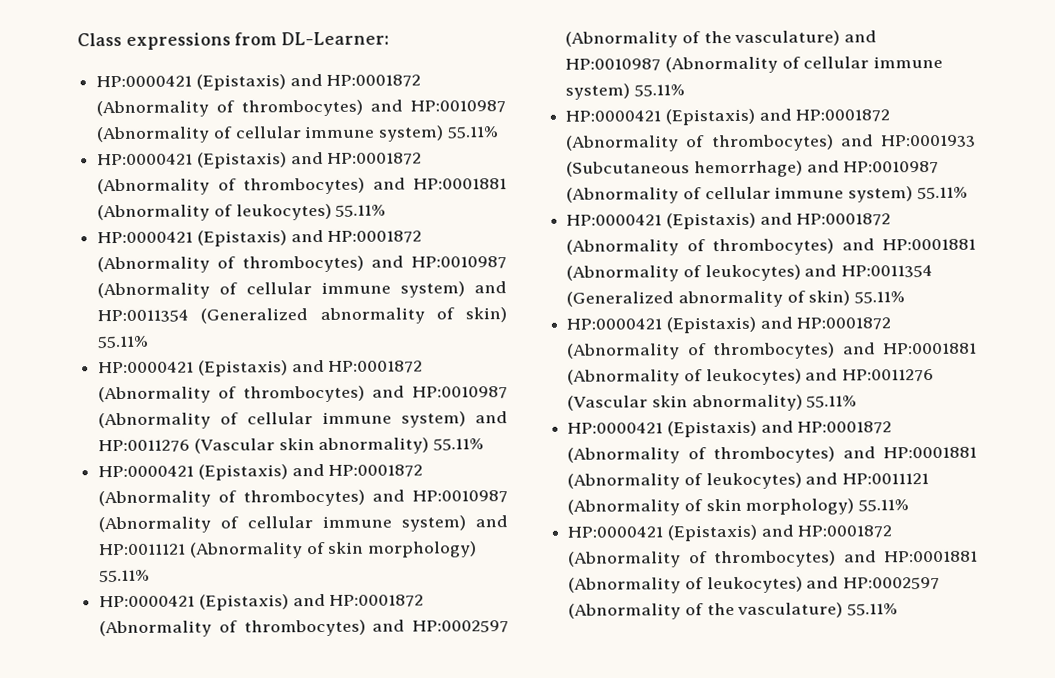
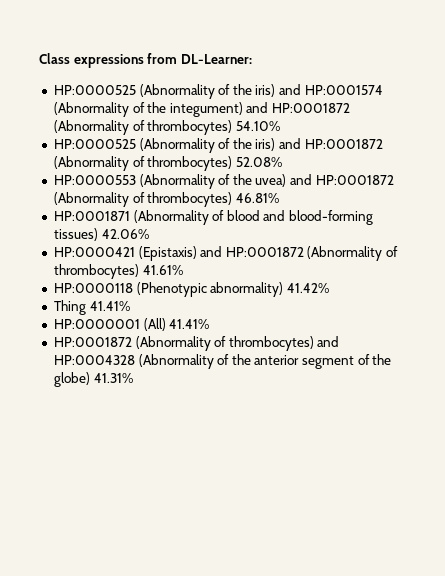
[96,73,422,91] [96,99,506,118] [96,125,499,144] [97,151,423,169] [97,177,507,196] [97,203,387,222] [97,229,423,247] [97,255,507,274] [97,281,507,300] [97,307,507,325] [97,335,150,349] [98,359,424,377] [98,385,508,404] [98,411,508,430] [98,437,485,455] [98,463,424,481] [98,489,508,508] [98,515,508,534] [98,541,478,559] [99,569,151,583] [99,593,425,611] [99,619,509,638] [565,30,878,48] [565,55,944,74] [565,83,685,100] [565,108,891,126] [566,134,976,152] [566,160,940,178] [566,186,968,204] [566,212,892,230] [566,238,976,256] [566,264,934,282] [566,290,906,308] [566,316,892,334] [567,342,977,360] [567,368,935,386] [567,394,858,412] [567,420,893,438] [567,446,977,464] [567,472,930,490] [567,498,910,516] [567,524,893,542] [568,550,978,568] [568,576,941,594] [568,602,899,620] // HP:0000421 (Epistaxis) and HP:0001872 (Abnormality of thrombocytes) and HP:0010987 (Abnormality of cellular immune system) 55.11% // HP:0000421 (Epistaxis) and HP:0001872 (Abnormality of thrombocytes) and HP:0001881 (Abnormality of leukocytes) 55.11% // HP:0000421 (Epistaxis) and HP:0001872 (Abnormality of thrombocytes) and HP:0010987 (Abnormality of cellular immune system) and HP:0011354 (Generalized abnormality of skin) 55.11% // HP:0000421 (Epistaxis) and HP:0001872 (Abnormality of thrombocytes) and HP:0010987 (Abnormality of cellular immune system) and HP:0011276 (Vascular skin abnormality) 55.11% // HP:0000421 (Epistaxis) and HP:0001872 (Abnormality of thrombocytes) and HP:0010987 (Abnormality of cellular immune system) and HP:0011121 (Abnormality of skin morphology) 55.11% // HP:0000421 (Epistaxis) and HP:0001872 (Abnormality of thrombocytes) and HP:0002597 (Abnormality of the vasculature) and HP:0010987 (Abnormality of cellular immune system) 55.11% // HP:0000421 (Epistaxis) and HP:0001872 (Abnormality of thrombocytes) and HP:0001933 (Subcutaneous hemorrhage) and HP:0010987 (Abnormality of cellular immune system) 55.11% // HP:0000421 (Epistaxis) and HP:0001872 (Abnormality of thrombocytes) and HP:0001881 (Abnormality of leukocytes) and HP:0011354 (Generalized abnormality of skin) 55.11% // HP:0000421 (Epistaxis) and HP:0001872 (Abnormality of thrombocytes) and HP:0001881 (Abnormality of leukocytes) and HP:0011276 (Vascular skin abnormality) 55.11% // HP:0000421 (Epistaxis) and HP:0001872 (Abnormality of thrombocytes) and HP:0001881 (Abnormality of leukocytes) and HP:0011121 (Abnormality of skin morphology) 55.11% // HP:0000421 (Epistaxis) and HP:0001872 (Abnormality of thrombocytes) and HP:0001881 (Abnormality of leukocytes) and HP:0002597 (Abnormality of the vasculature) 55.11% -> [53,84,383,99] [53,102,351,117] [53,120,280,135] [53,138,383,153] [53,156,282,171] [53,174,394,189] [53,192,279,207] [53,210,374,225] [53,228,149,241] [53,246,399,261] [53,264,183,279] [53,282,329,297] [53,300,130,315] [53,318,210,331] [53,336,340,351] [53,354,392,369] [53,372,133,387] // HP:0000525 (Abnormality of the iris) and HP:0001574 (Abnormality of the integument) and HP:0001872 (Abnormality of thrombocytes) 54.10% // HP:0000525 (Abnormality of the iris) and HP:0001872 (Abnormality of thrombocytes) 52.08% // HP:0000553 (Abnormality of the uvea) and HP:0001872 (Abnormality of thrombocytes) 46.81% // HP:0001871 (Abnormality of blood and blood-forming tissues) 42.06% // HP:0000421 (Epistaxis) and HP:0001872 (Abnormality of thrombocytes) 41.61% // HP:0000118 (Phenotypic abnormality) 41.42% // Thing 41.41% // HP:0000001 (All) 41.41% // HP:0001872 (Abnormality of thrombocytes) and HP:0004328 (Abnormality of the anterior segment of the globe) 41.31%

